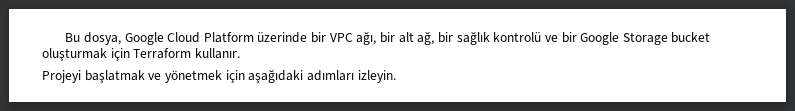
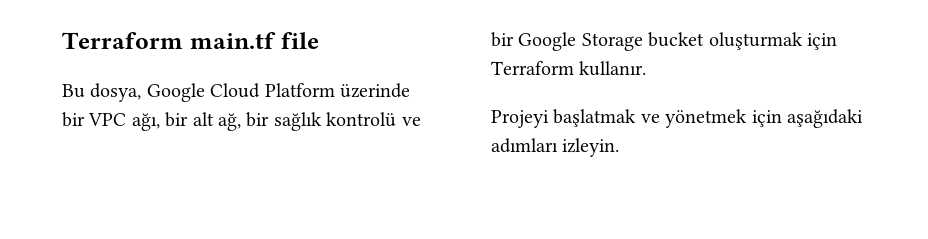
(65, 37) none -> [62,32,319,49] Terraform main.tf file //

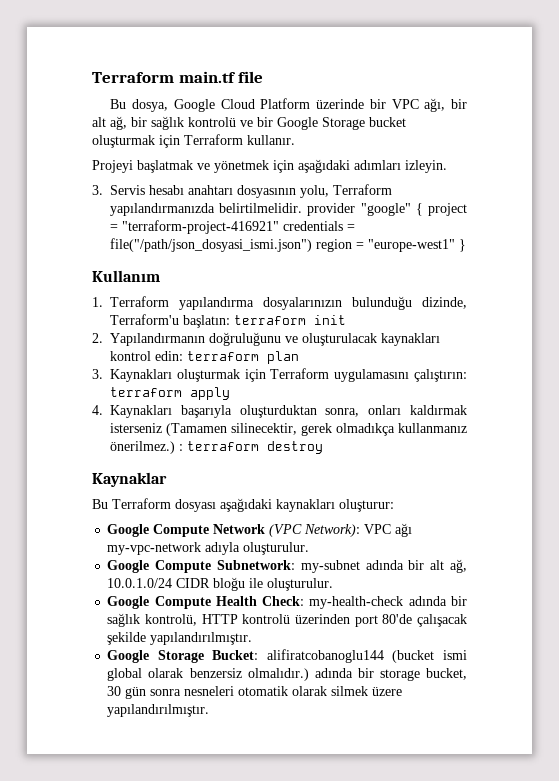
(620, 147) none -> [92,184,392,198] [110,203,467,216] [110,220,355,234] [110,238,466,252] [92,270,160,282] [92,296,467,310] [110,314,346,328] [92,332,440,346] [110,351,299,364] [92,368,468,382] [110,387,230,400] [92,405,468,418] [110,423,467,436] [110,441,323,454] [92,472,167,487] [92,498,394,512] [107,523,413,537] [107,542,310,555] [107,559,468,573] [107,577,334,591] [107,596,467,609] [107,613,467,627] [107,632,253,645] [107,649,467,663] [107,668,467,681] [107,686,403,699] [107,704,210,717] // 3. Servis hesabı anahtarı dosyasının yolu, Terraform yapılandırmanızda belirtilmelidir. provider "google" { project = "terraform-project-416921" credentials = file("/path/json_dosyasi_ismi.json") region = "europe-west1" } // Kullanım // 1. Terraform yapılandırma dosyalarınızın bulunduğu dizinde, Terraform'u başlatın: terraform init // 2. Yapılandırmanın doğruluğunu ve oluşturulacak kaynakları kontrol edin: terraform plan // 3. Kaynakları oluşturmak için Terraform uygulamasını çalıştırın: terraform apply // 4. Kaynakları başarıyla oluşturduktan sonra, onları kaldırmak isterseniz (Tamamen silinecektir, gerek olmadıkça kullanmanız önerilmez.) : terraform destroy // Kaynaklar // Bu Terraform dosyası aşağıdaki kaynakları oluşturur: // Google Compute Network (VPC Network): VPC ağı my-vpc-network adıyla oluşturulur. // Google Compute Subnetwork: my-subnet adında bir alt ağ, 10.0.1.0/24 CIDR bloğu ile oluşturulur. // Google Compute Health Check: my-health-check adında bir sağlık kontrolü, HTTP kontrolü üzerinden port 80'de çalışacak şekilde yapılandırılmıştır. // Google Storage Bucket: alifiratcobanoglu144 (bucket ismi global olarak benzersiz olmalıdır.) adında bir storage bucket, 30 gün sonra nesneleri otomatik olarak silmek üzere yapılandırılmıştır.

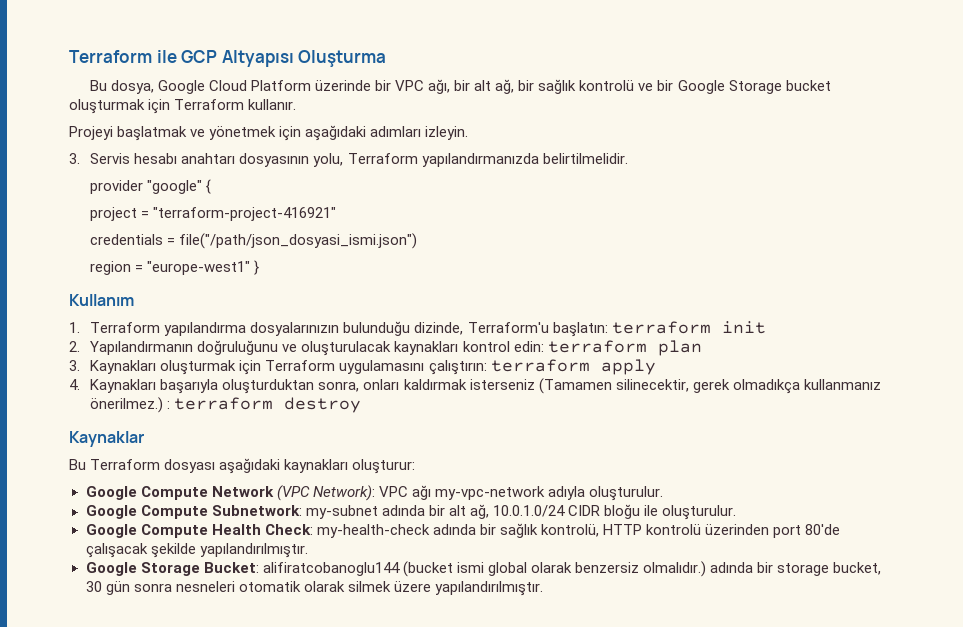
[92,71,264,83] Terraform main.tf file -> [69,50,387,67] Terraform ile GCP Altyapısı Oluşturma
(303, 208) none -> (628, 158) //
(423, 209) none -> (212, 186) //
(279, 227) none -> (337, 214) //
(312, 245) none -> (418, 241) //

